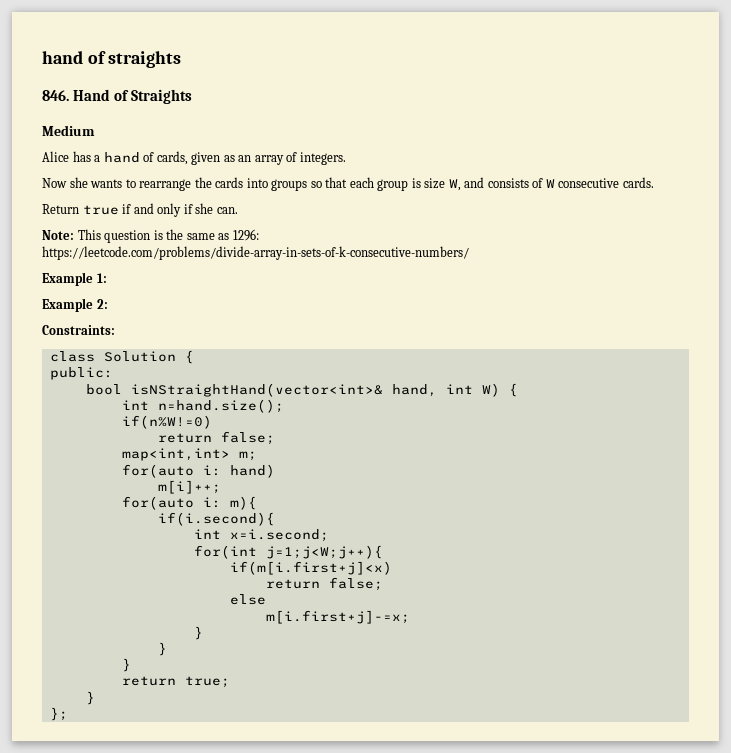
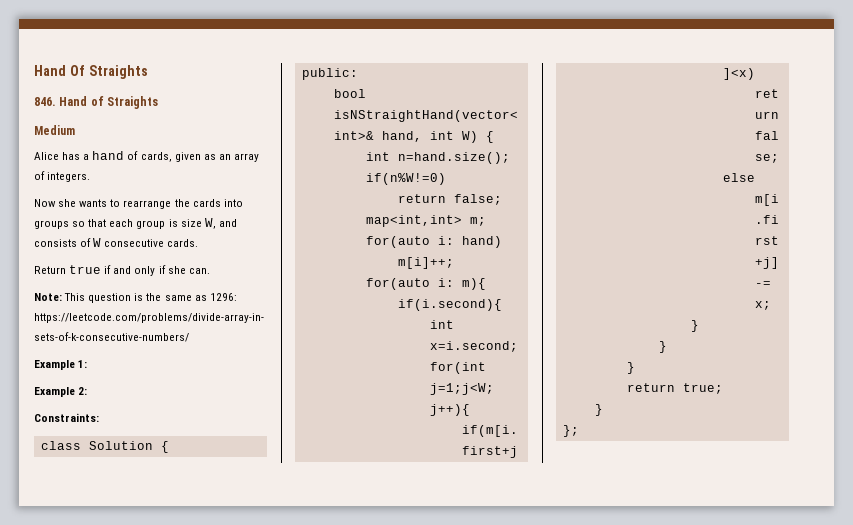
[42,51,182,68] hand of straights -> [34,65,148,79] Hand Of Straights

